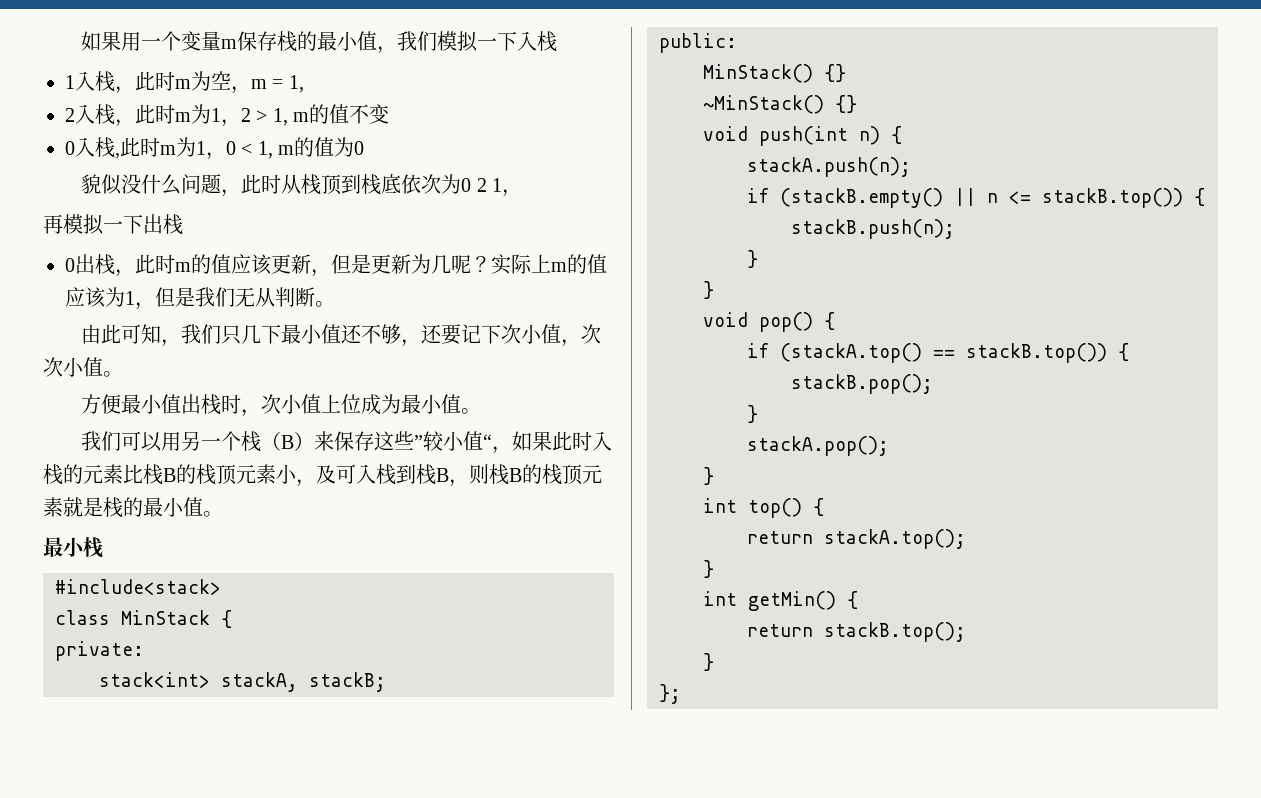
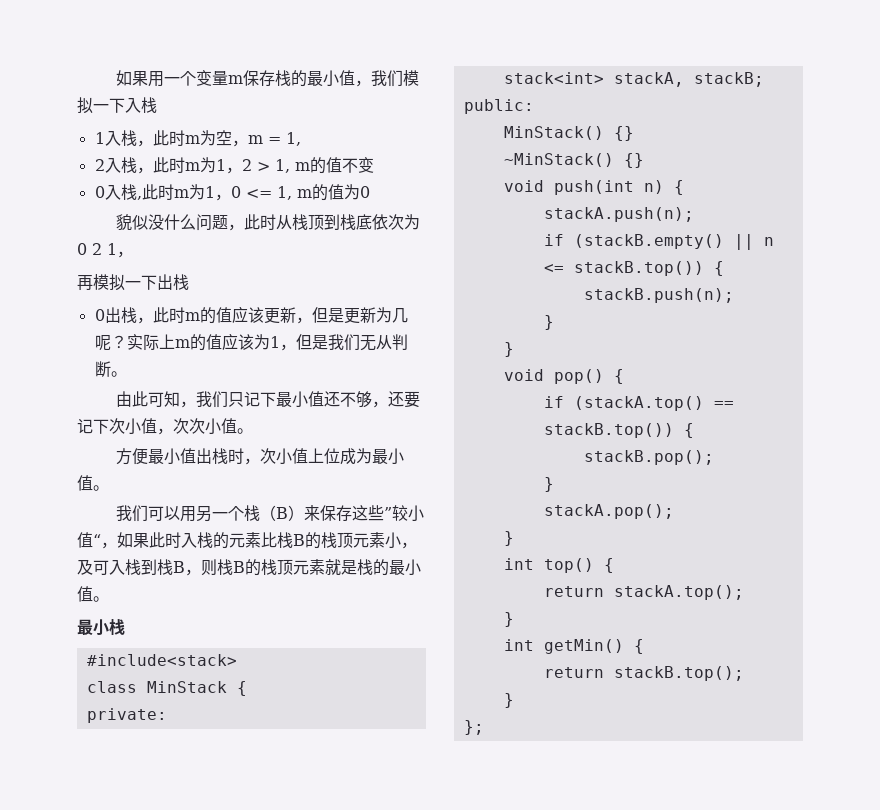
[241,143,253,155] < -> [245,189,272,198] <=
[241,325,262,344] 几 -> [243,391,260,407] 记

